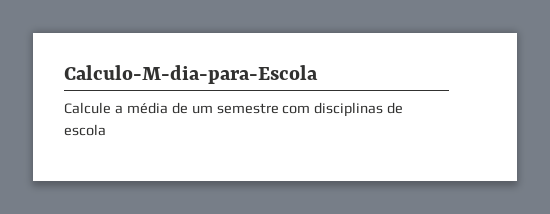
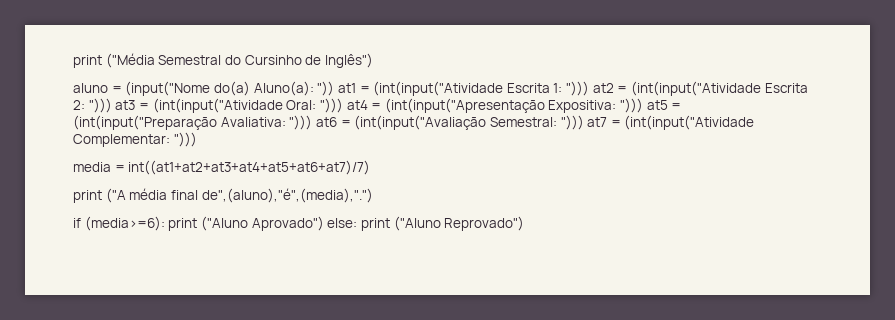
[64,65,318,84] [64,102,404,117] [64,124,106,136] Calculo-M-dia-para-Escola // Calcule a média de um semestre com disciplinas de escola -> [73,53,373,68] [73,81,808,96] [73,98,682,113] [73,115,755,130] [73,132,197,147] [73,160,371,175] [73,188,373,203] [73,216,525,231] print ("Média Semestral do Cursinho de Inglês") // aluno = (input("Nome do(a) Aluno(a): ")) at1 = (int(input("Atividade Escrita 1: "))) at2 = (int(input("Atividade Escrita 2: "))) at3 = (int(input("Atividade Oral: "))) at4 = (int(input("Apresentação Expositiva: "))) at5 = (int(input("Preparação Avaliativa: "))) at6 = (int(input("Avaliação Semestral: "))) at7 = (int(input("Atividade Complementar: "))) // media = int((at1+at2+at3+at4+at5+at6+at7)/7) // print ("A média final de",(aluno),"é",(media),".") // if (media>=6): print ("Aluno Aprovado") else: print ("Aluno Reprovado")

